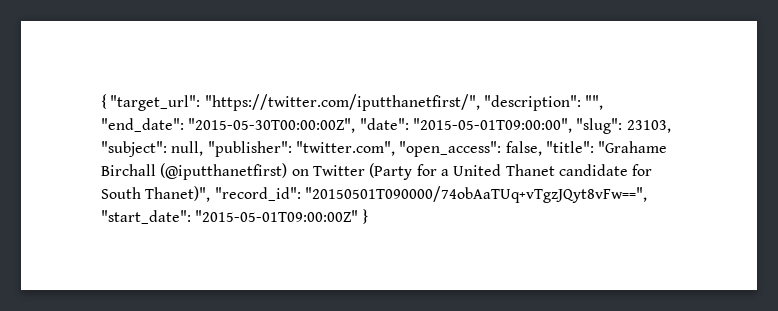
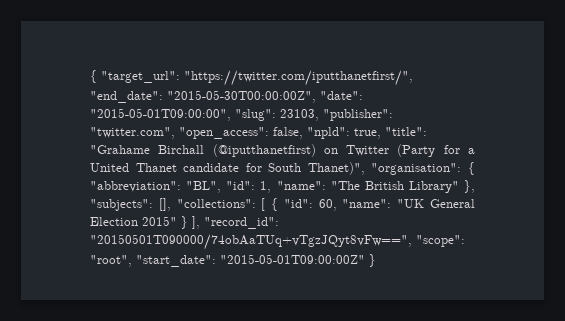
[483,95,604,111] "description": "", -> (413, 78) none
[101,141,204,157] "subject": null, -> (319, 115) none
(542, 148) none -> [307,127,381,139] "npld": true,
[214,186,647,203] "record_id": "20150501T090000/74obAaTUq+vTgzJQyt8vFw==", -> [371,162,475,175] [90,180,475,193] [90,198,475,211] [90,216,279,229] [90,234,465,250] [90,255,132,267] "organisation": { "abbreviation": "BL", "id": 1, "name": "The British Library" }, "subjects": [], "collections": [ { "id": 60, "name": "UK General Election 2015" } ], "record_id": "20150501T090000/74obAaTUq+vTgzJQyt8vFw==", "scope": "root",

